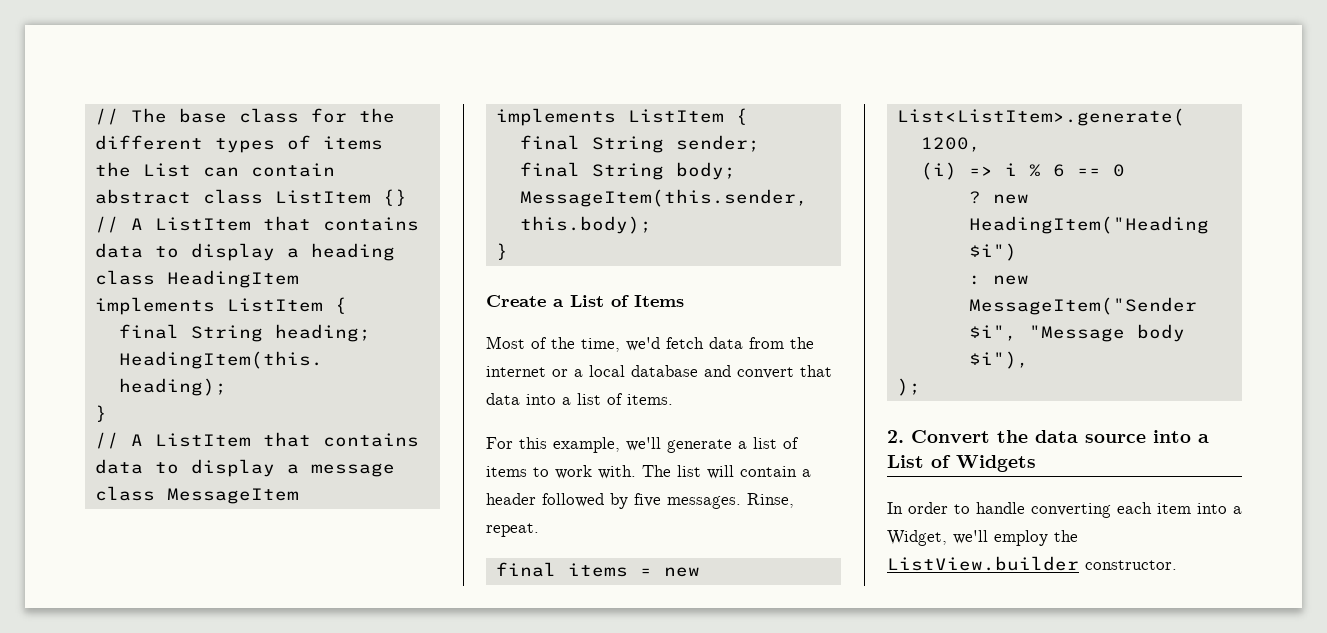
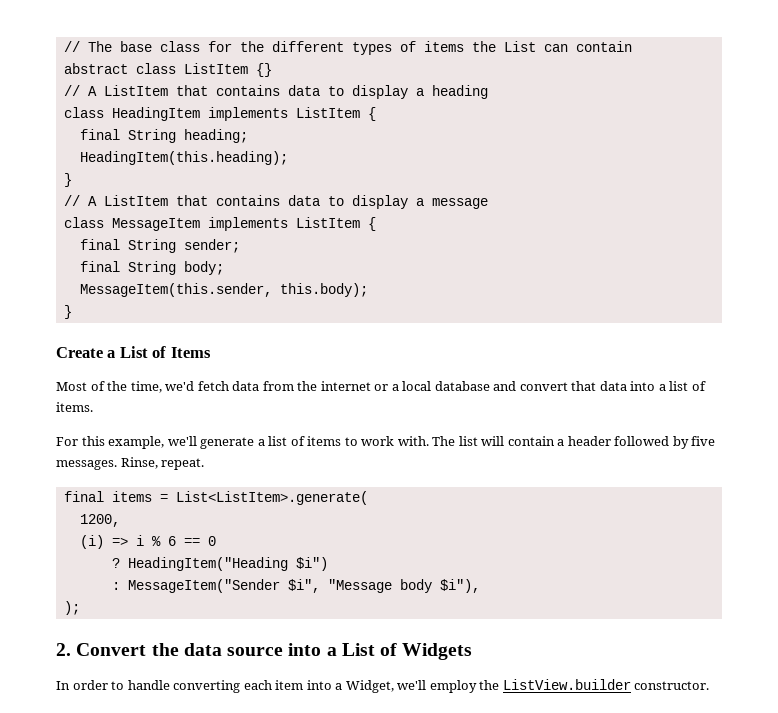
[663,567,700,577] new -> (168, 498) none
[992,194,1029,204] new -> (120, 563) none
[992,275,1029,285] new -> (120, 586) none

